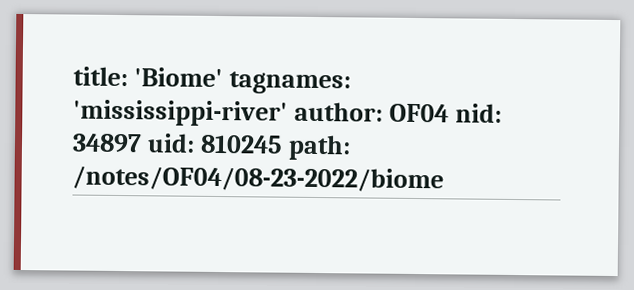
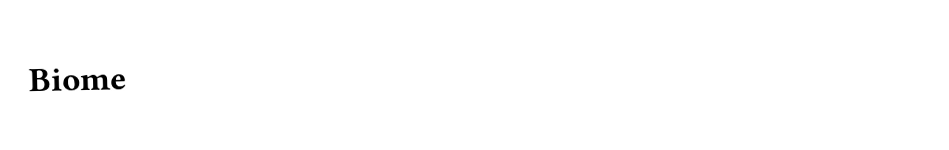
[73,66,351,95] [73,99,502,127] [72,133,351,161] [72,165,444,193] title: 'Biome' tagnames: 'mississippi-river' author: OF04 nid: 34897 uid: 810245 path: /notes/OF04/08-23-2022/biome -> [28,67,127,92] Biome

